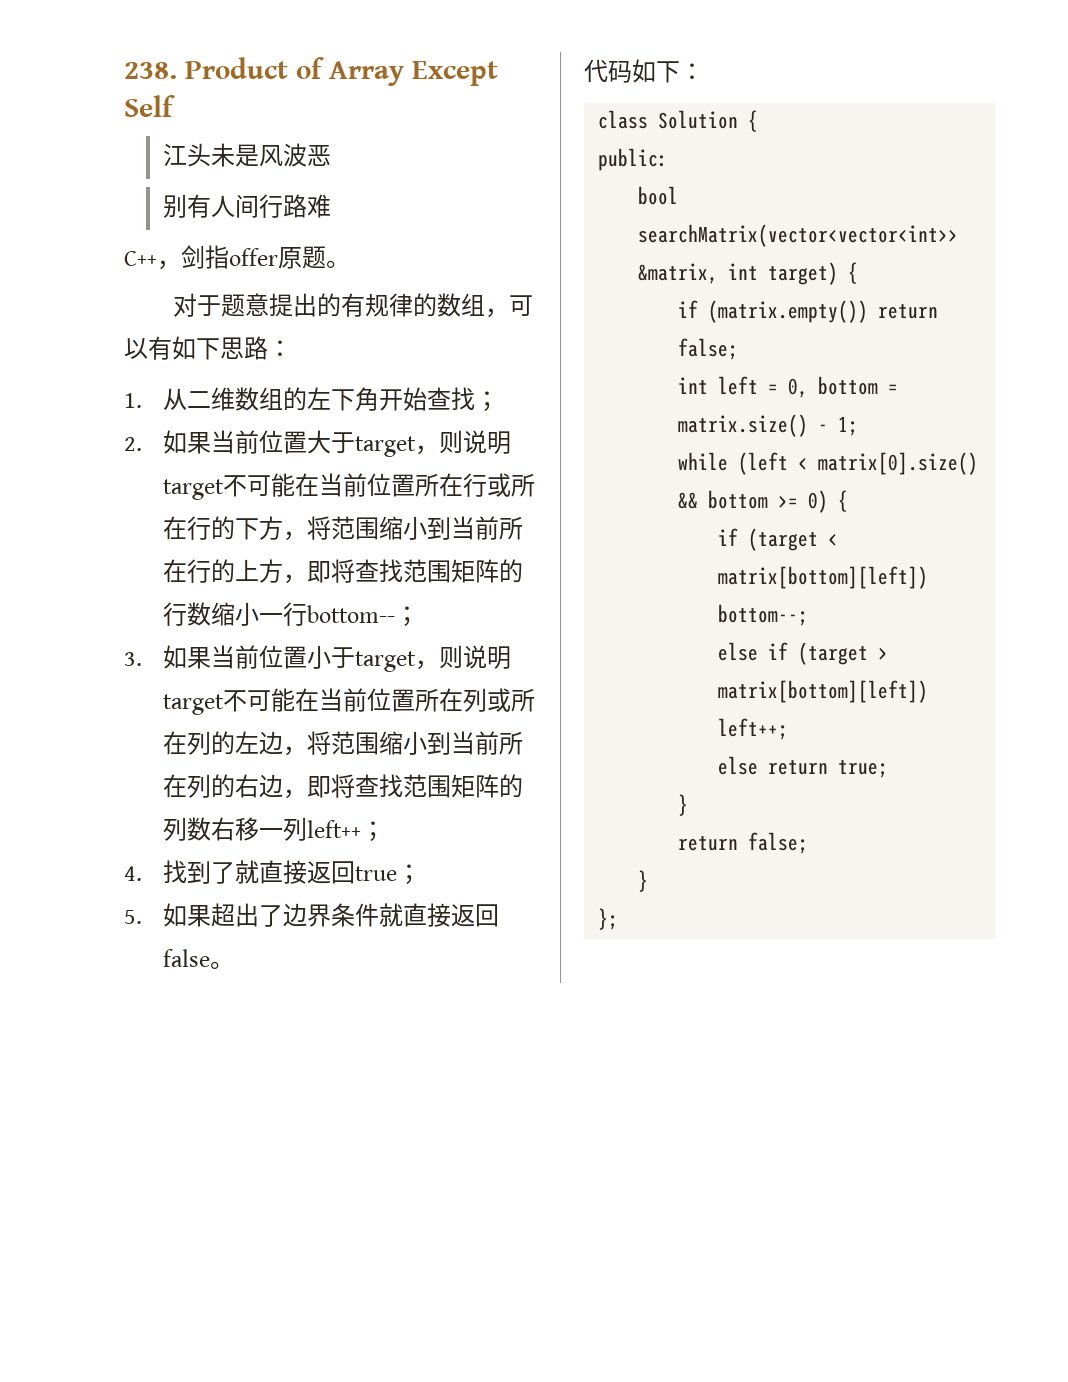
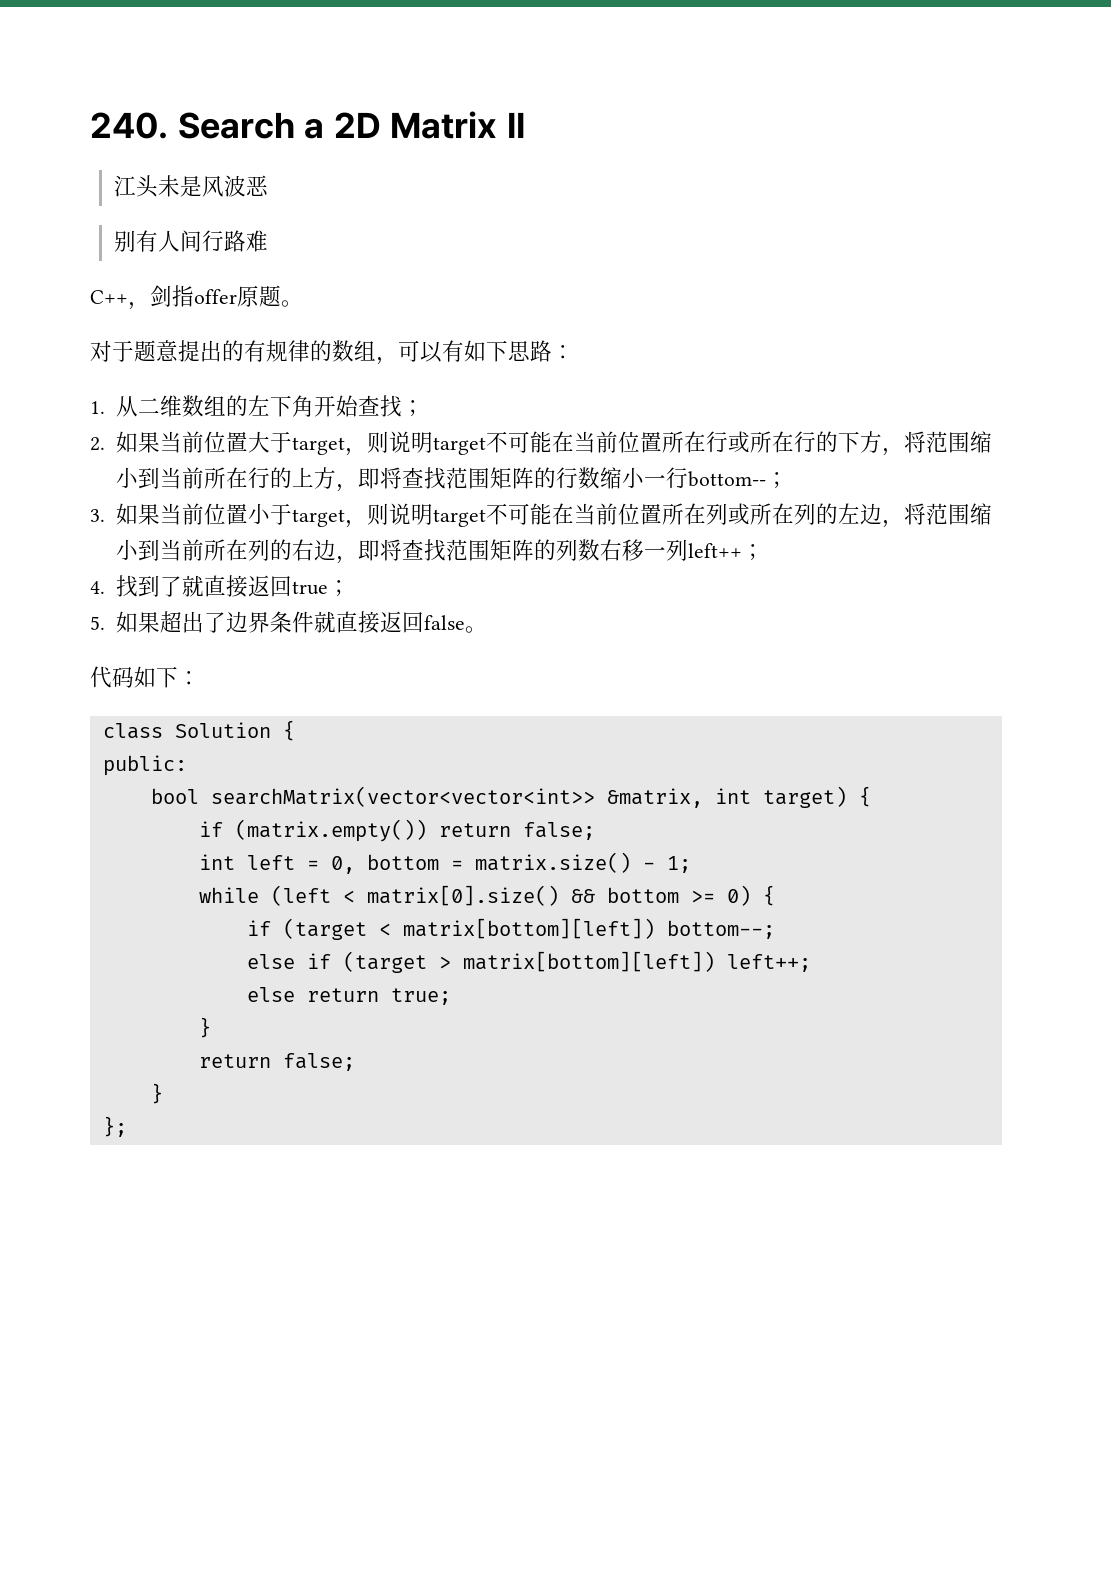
[124,57,498,86] [124,95,175,117] 238. Product of Array Except Self -> [90,111,525,139] 240. Search a 2D Matrix II

